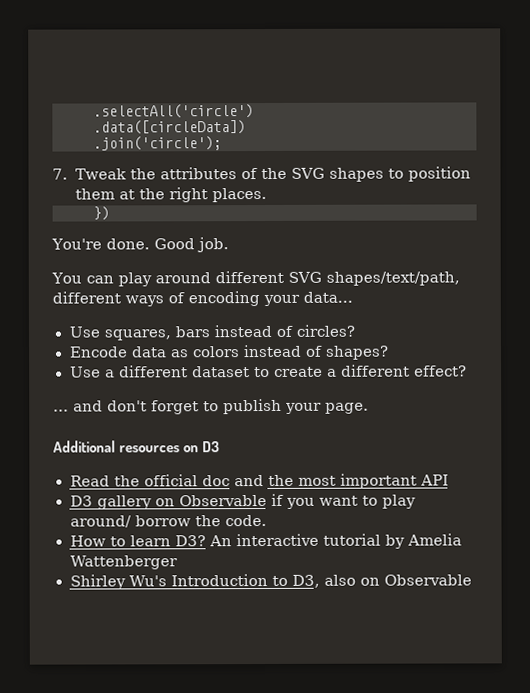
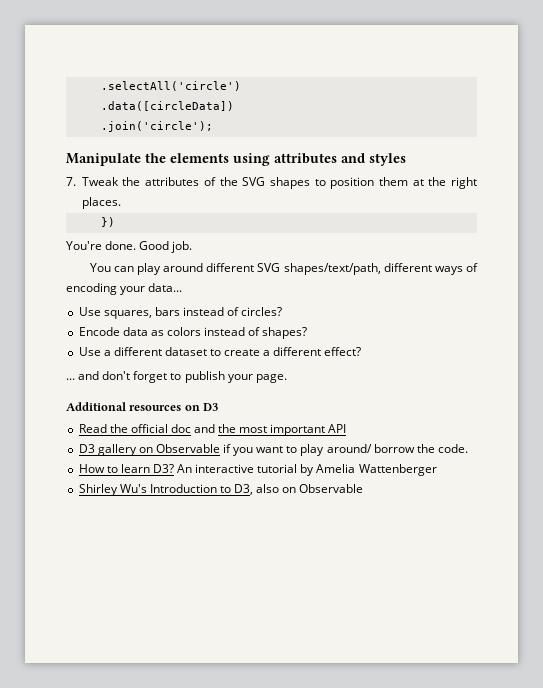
(222, 143) none -> [66,153,406,166] // Manipulate the elements using attributes and styles

